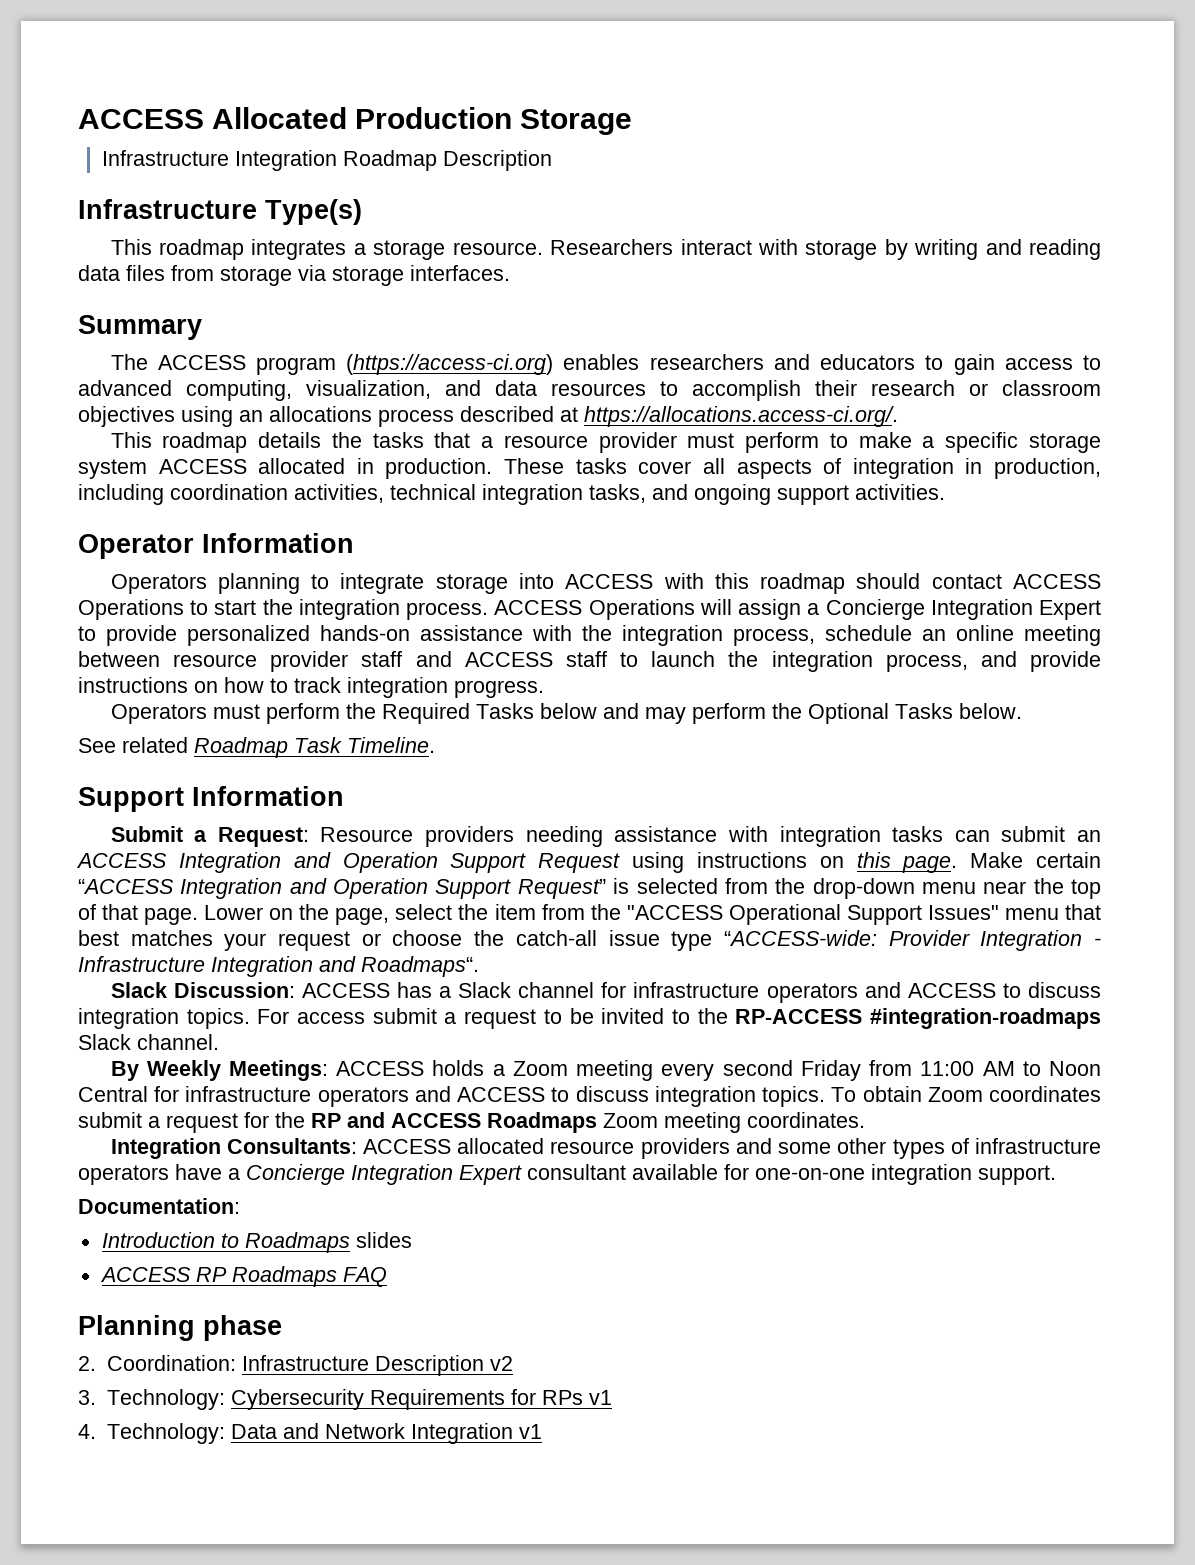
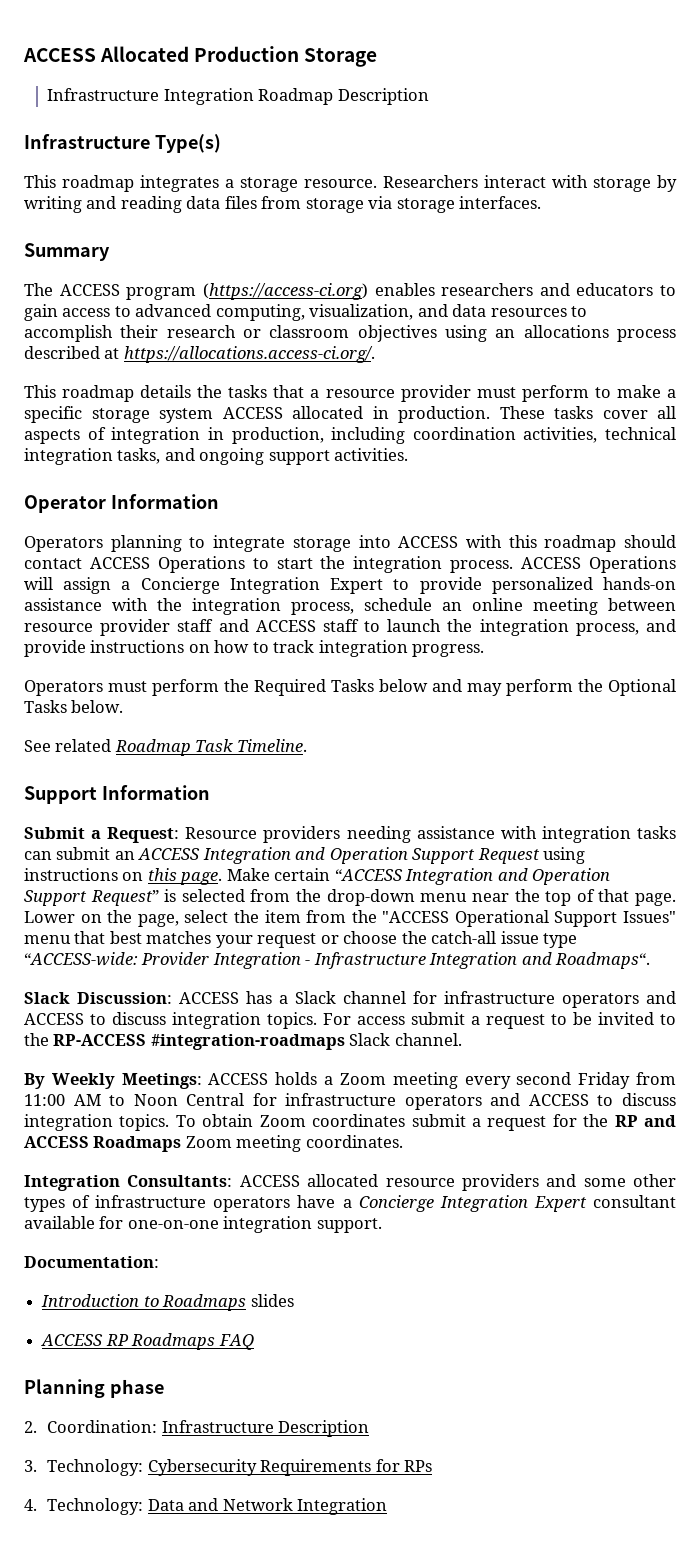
[489,1356,513,1371] v2 -> (370, 1428) none
[588,1390,612,1405] v1 -> (433, 1466) none
[518,1424,542,1439] v1 -> (388, 1506) none

